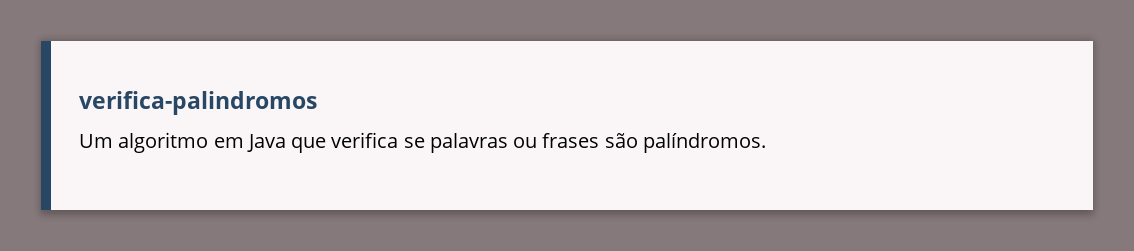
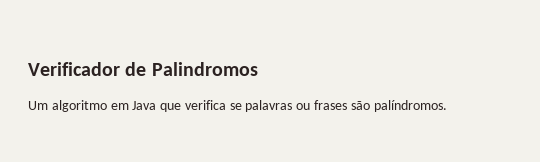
[79,91,317,115] verifica-palindromos -> [28,62,258,76] Verificador de Palindromos

